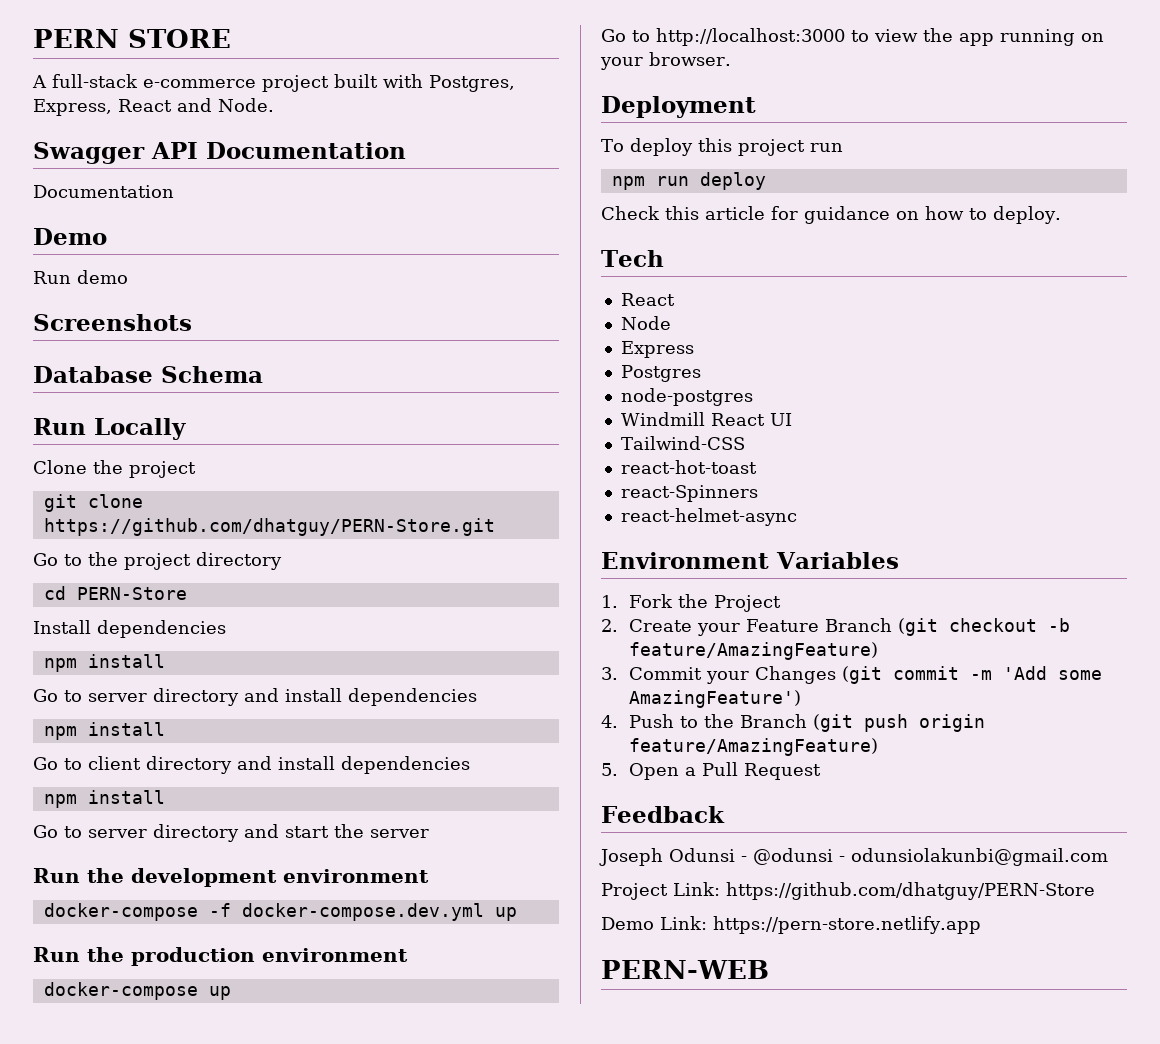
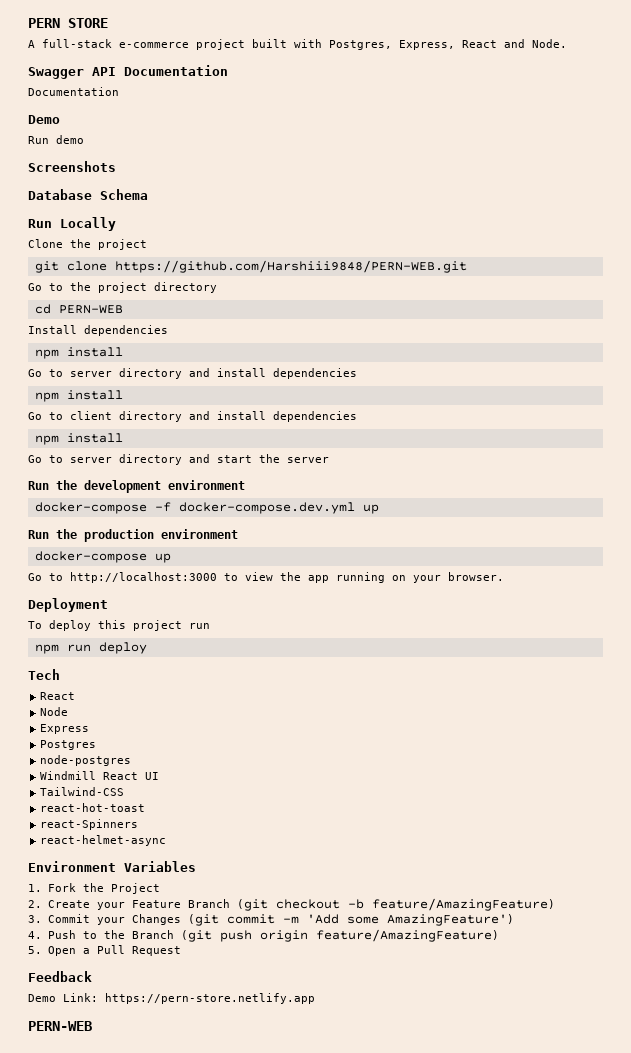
[43,518,495,536] https://github.com/dhatguy/PERN-Store.git -> [114,260,467,273] https://github.com/Harshiii9848/PERN-WEB.git
[76,587,187,600] PERN-Store -> [58,305,123,314] PERN-WEB
[601,206,1061,224] // Check this article for guidance on how to deploy. -> (147, 648) none
[599,848,1108,866] [601,882,1095,900] // Joseph Odunsi - @odunsi - odunsiolakunbi@gmail.com // Project Link: https://github.com/dhatguy/PERN-Store -> (92, 976) none

